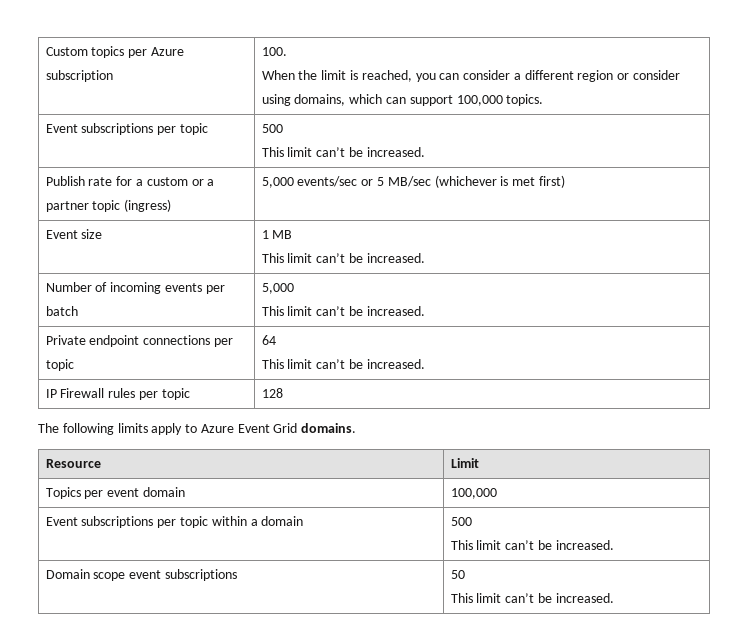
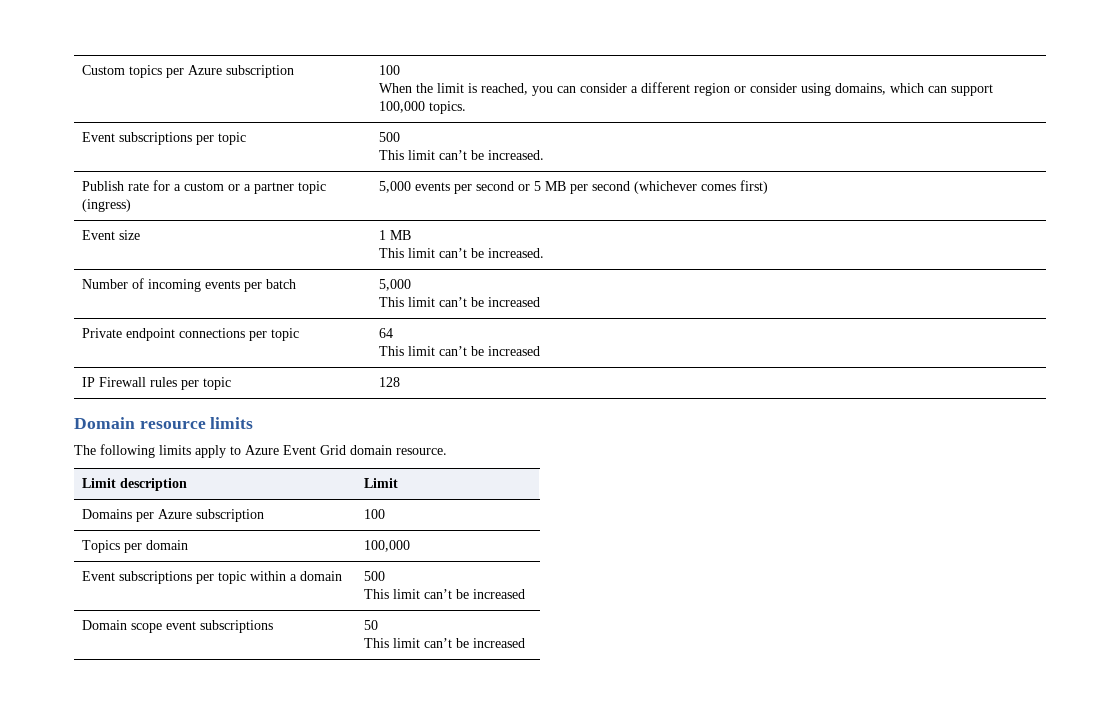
[261,47,287,56] 100. -> [379,65,401,75] 100
[297,175,536,188] events/sec or 5 MB/sec (whichever is met -> [415,181,737,194] events per second or 5 MB per second (whichever comes
[366,306,425,316] increased. -> [488,297,541,307] increased
[366,359,425,369] increased. -> [488,346,541,356] increased
(283, 393) none -> [74,417,254,429] // Domain resource limits
[301,423,357,433] [45,459,101,468] [450,458,479,468] domains. // Resource | Limit -> [350,445,447,455] [82,478,188,491] [364,478,399,488] [82,509,265,522] [364,509,386,519] domain resource. // Limit description | Limit // Domains per Azure subscription | 100
[107,488,140,497] event -> (143, 548) none
[555,540,614,550] increased. -> [473,589,526,599] increased
[555,593,614,603] increased. -> [473,638,526,648] increased

